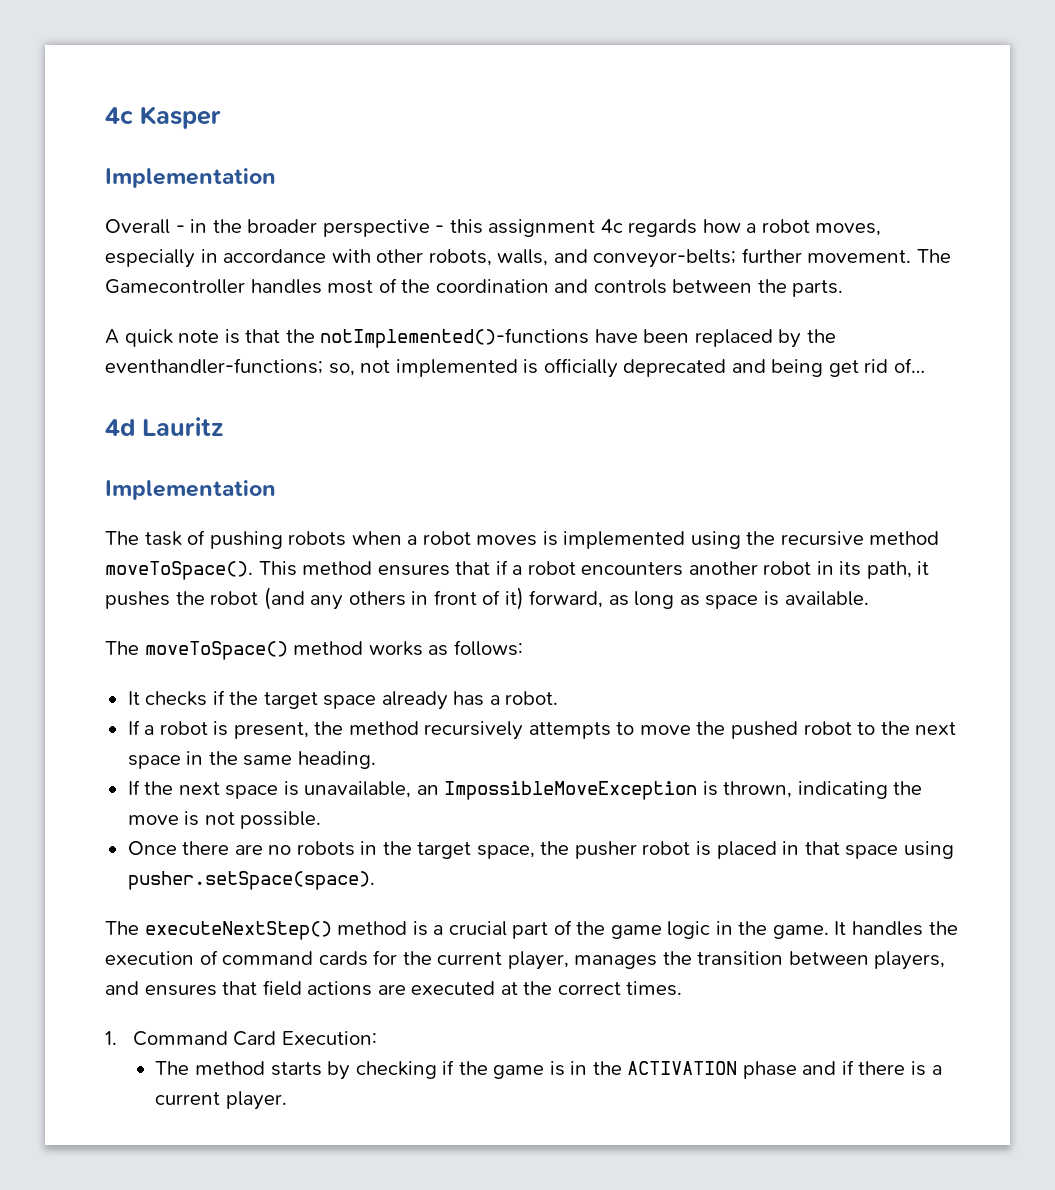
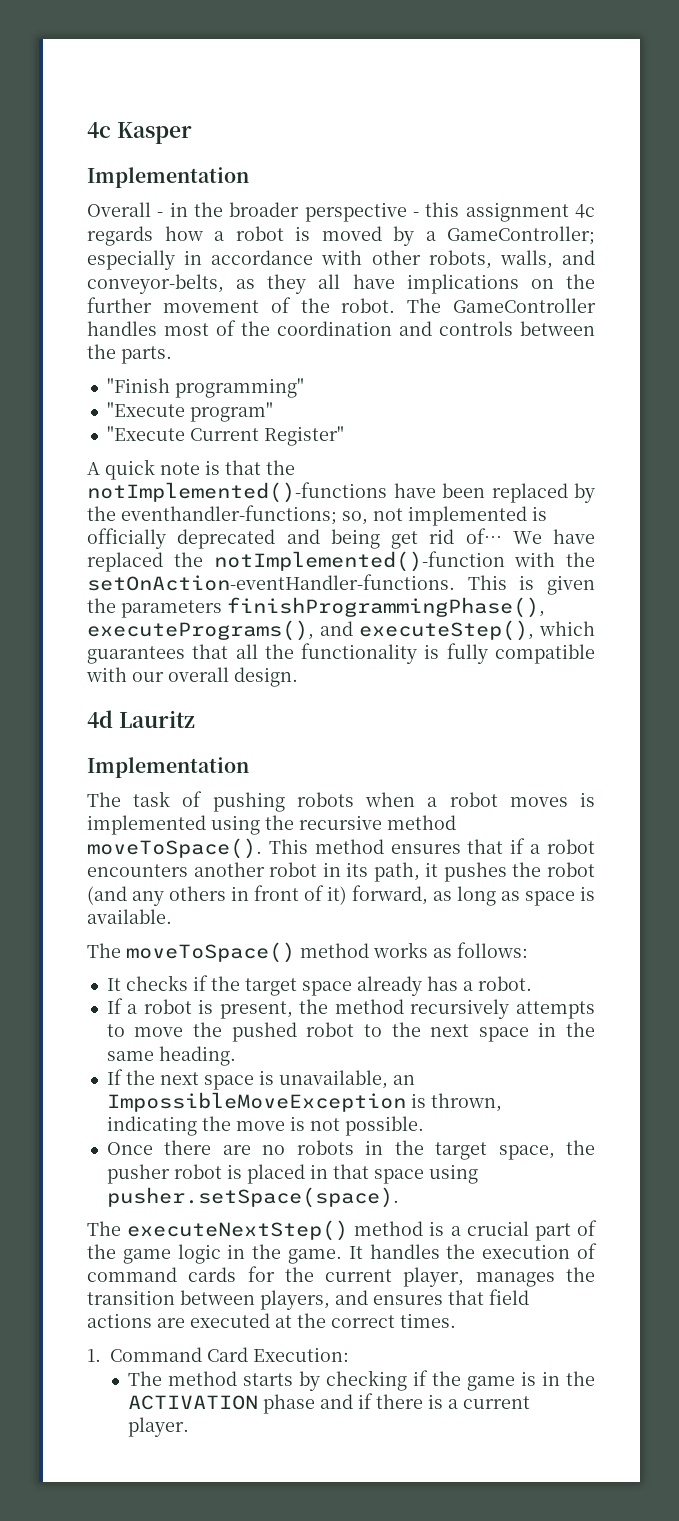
[815,223,882,236] moves, -> [295,226,595,246] is moved by a GameController;
[593,248,951,268] [105,279,245,294] conveyor-belts; further movement. The Gamecontroller -> [87,274,595,294] [87,297,596,313] conveyor-belts, as they all have implications on the further movement of the robot. The GameController
(844, 288) none -> [106,378,304,398] [106,402,273,422] [106,426,344,446] // "Finish programming" // "Execute program" // "Execute Current Register"
(925, 365) none -> [512,529,595,544] [87,551,595,572] [87,574,595,595] [87,597,545,618] [87,620,595,641] [87,643,595,664] [86,667,298,687] We have replaced the notImplemented()-function with the setOnAction-eventHandler-functions. This is given the parameters finishProgrammingPhase(), executePrograms(), and executeStep(), which guarantees that all the functionality is fully compatible with our overall design.

